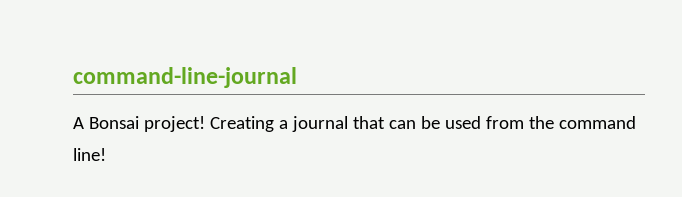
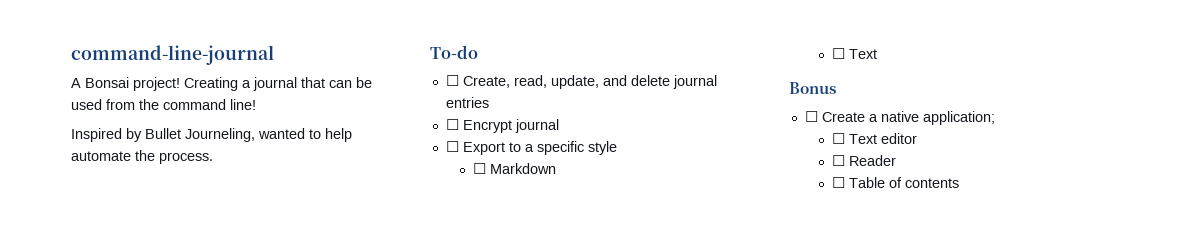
(106, 154) none -> [71,128,352,142] [71,150,213,164] [430,45,478,59] [445,75,717,89] [445,97,489,108] [445,119,559,133] [445,141,617,155] [473,163,557,174] [832,48,878,59] [789,82,836,94] [804,111,995,125] [832,133,918,144] [832,155,897,166] [832,177,960,188] // Inspired by Bullet Journeling, wanted to help automate the process. // To-do // ☐ Create, read, update, and delete journal entries // ☐ Encrypt journal // ☐ Export to a specific style // ☐ Markdown // ☐ Text // Bonus // ☐ Create a native application; // ☐ Text editor // ☐ Reader // ☐ Table of contents

